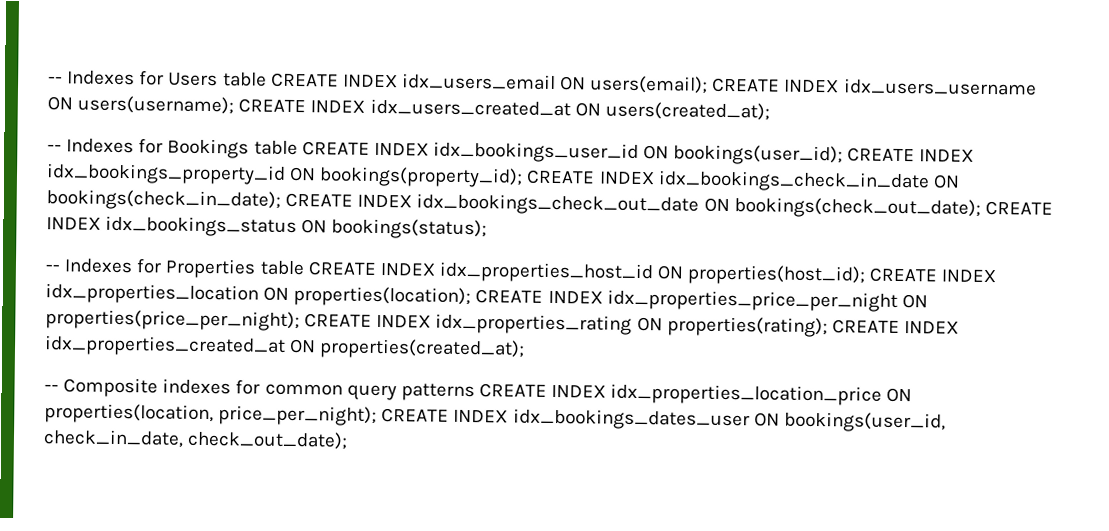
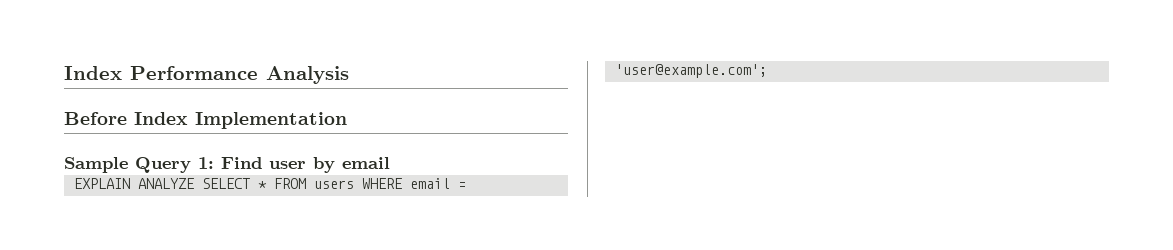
[48,70,1037,96] [47,95,770,121] [47,138,975,166] [46,163,960,193] [46,189,1053,219] [46,215,488,240] [45,258,997,286] [45,283,928,312] [45,309,959,338] [44,335,526,360] [44,377,913,406] [44,403,946,433] [43,429,349,450] -- Indexes for Users table CREATE INDEX idx_users_email ON users(email); CREATE INDEX idx_users_username ON users(username); CREATE INDEX idx_users_created_at ON users(created_at); // -- Indexes for Bookings table CREATE INDEX idx_bookings_user_id ON bookings(user_id); CREATE INDEX idx_bookings_property_id ON bookings(property_id); CREATE INDEX idx_bookings_check_in_date ON bookings(check_in_date); CREATE INDEX idx_bookings_check_out_date ON bookings(check_out_date); CREATE INDEX idx_bookings_status ON bookings(status); // -- Indexes for Properties table CREATE INDEX idx_properties_host_id ON properties(host_id); CREATE INDEX idx_properties_location ON properties(location); CREATE INDEX idx_properties_price_per_night ON properties(price_per_night); CREATE INDEX idx_properties_rating ON properties(rating); CREATE INDEX idx_properties_created_at ON properties(created_at); // -- Composite indexes for common query patterns CREATE INDEX idx_properties_location_price ON properties(location, price_per_night); CREATE INDEX idx_bookings_dates_user ON bookings(user_id, check_in_date, check_out_date); -> [64,66,349,84] [64,112,347,129] [64,157,390,173] [73,178,466,189] [614,64,767,78] Index Performance Analysis // Before Index Implementation // Sample Query 1: Find user by email // EXPLAIN ANALYZE SELECT * FROM users WHERE email = 'user@example.com';

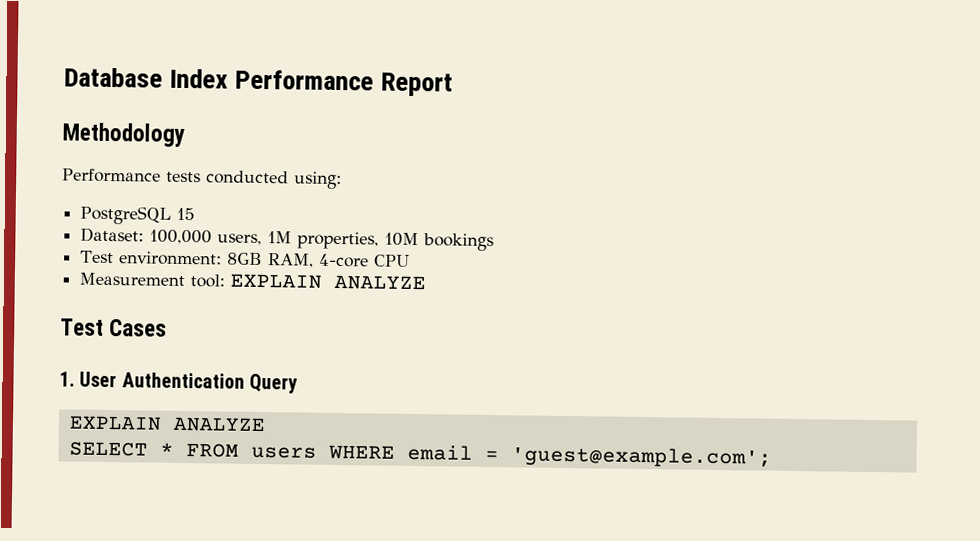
(64, 73) none -> [63,67,163,88] Database
[266,66,349,84] [64,112,347,129] [64,157,390,173] [73,178,194,189] Analysis // Before Index Implementation // Sample Query 1: Find user by email // EXPLAIN ANALYZE -> [380,72,454,97] [62,122,185,147] [62,168,342,190] [80,205,196,225] [80,227,495,252] [80,250,411,268] [79,272,427,291] [60,318,168,337] [59,371,298,394] [68,415,266,433] Report // Methodology // Performance tests conducted using: // PostgreSQL 15 // Dataset: 100,000 users, 1M properties, 10M bookings // Test environment: 8GB RAM, 4-core CPU // Measurement tool: EXPLAIN ANALYZE // Test Cases // 1. User Authentication Query // EXPLAIN ANALYZE //
[614,64,767,78] 'user@example.com'; -> [510,446,772,469] 'guest@example.com';

